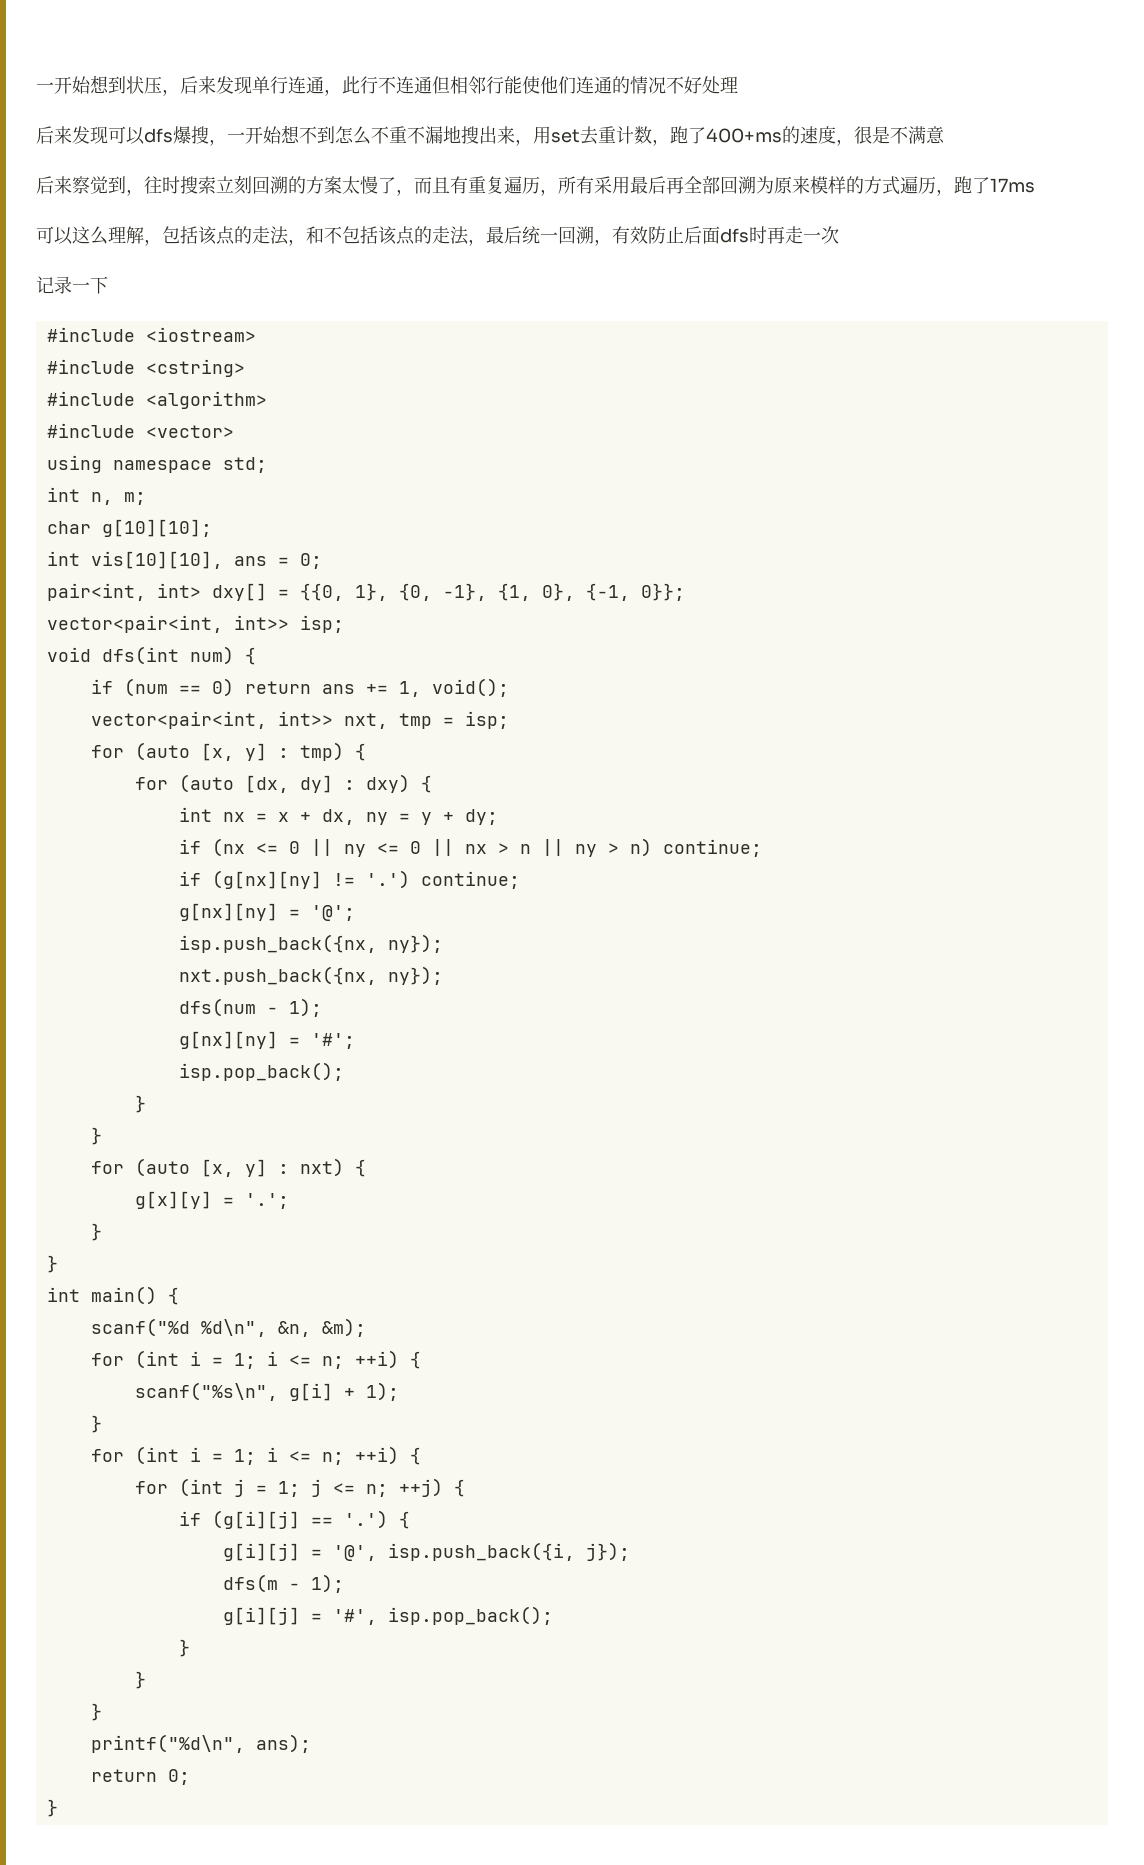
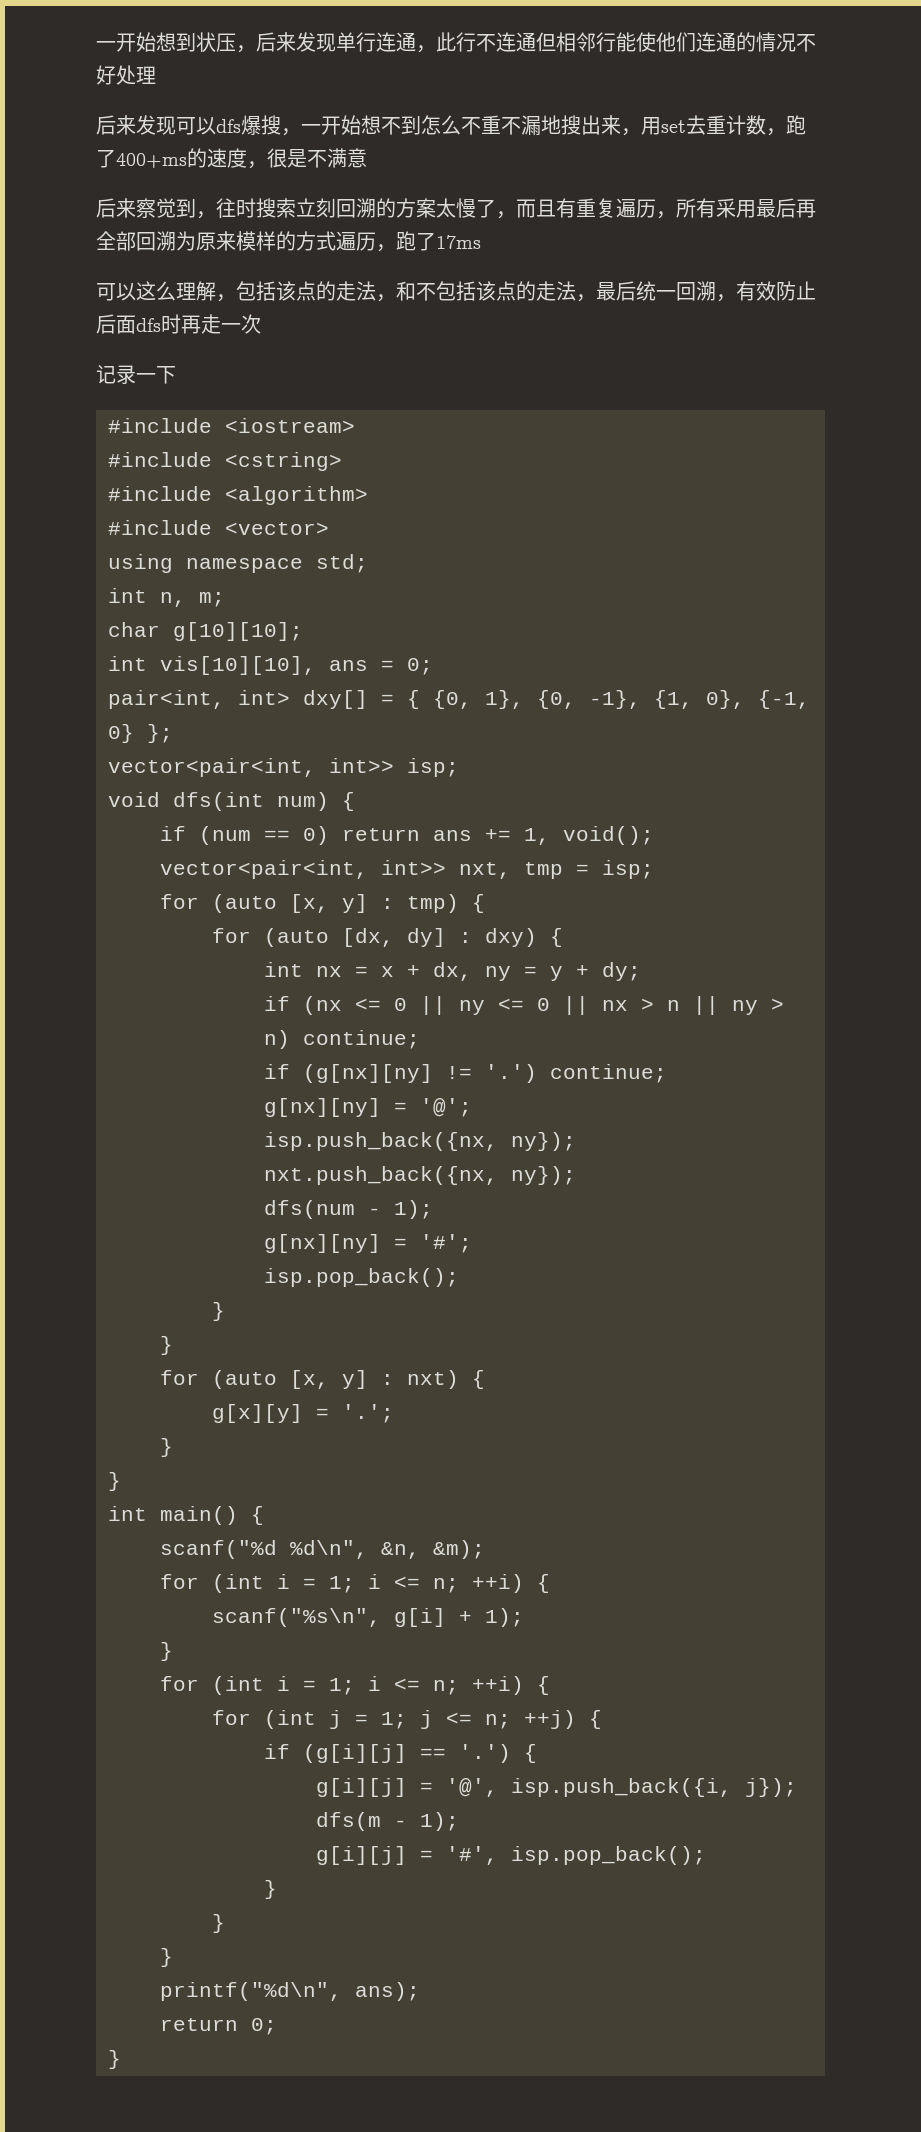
[299,583,344,601] {{0, -> [407,690,472,709] { {0,
[640,583,685,601] 0}}; -> [108,724,173,743] 0} };

